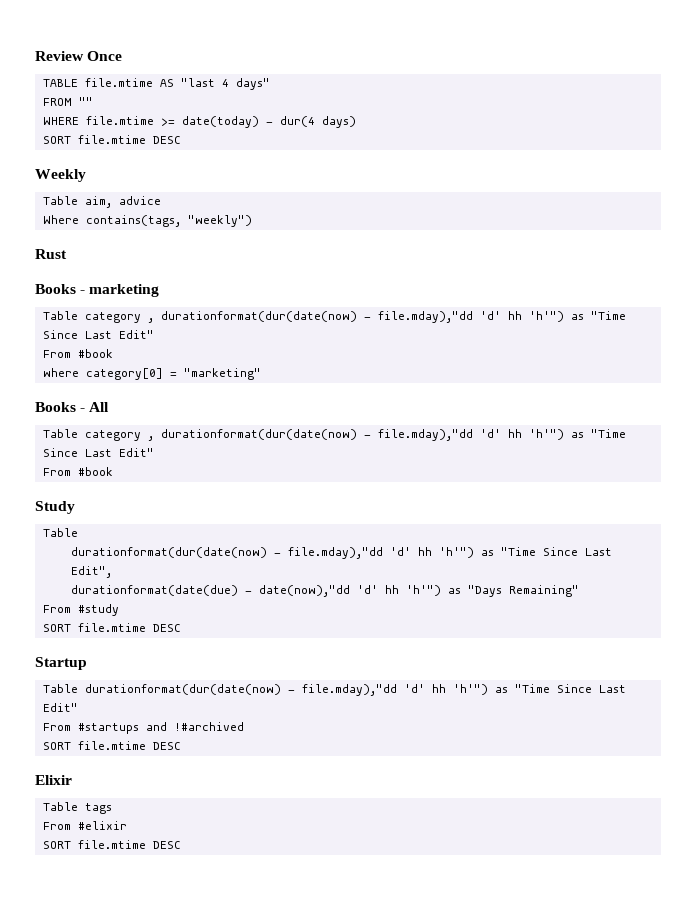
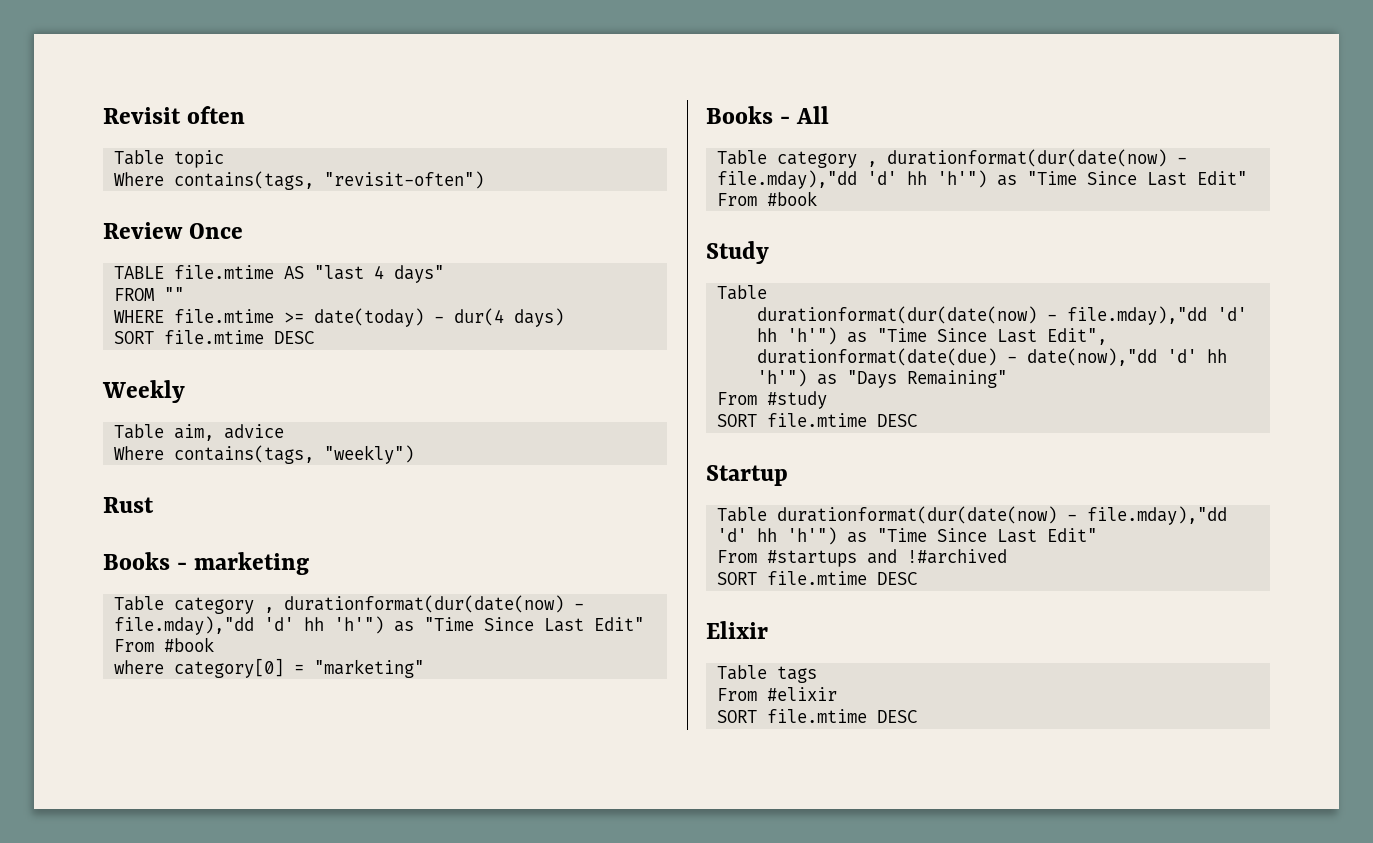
(35, 56) none -> [103,106,246,124] [113,150,224,168] [113,171,484,190] Revisit often // Table topic // Where contains(tags, "revisit-often") //

